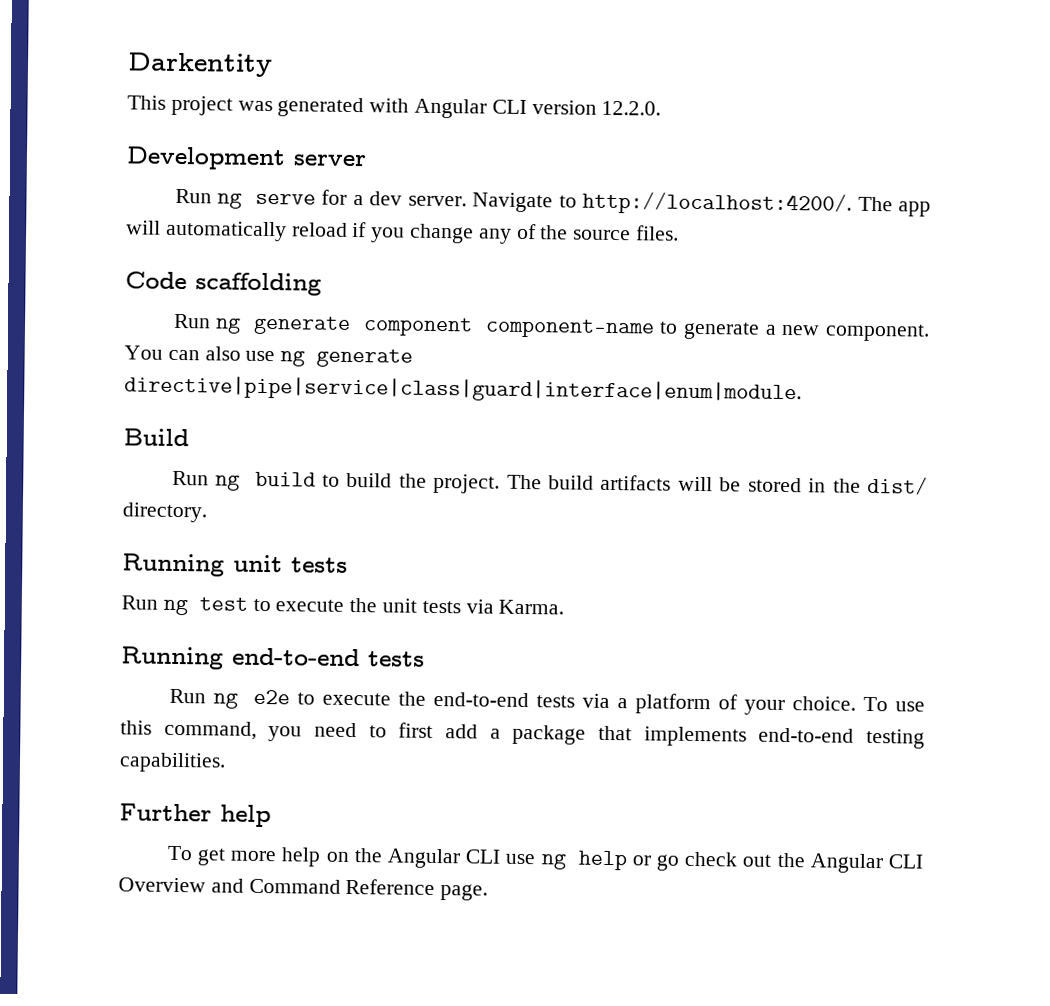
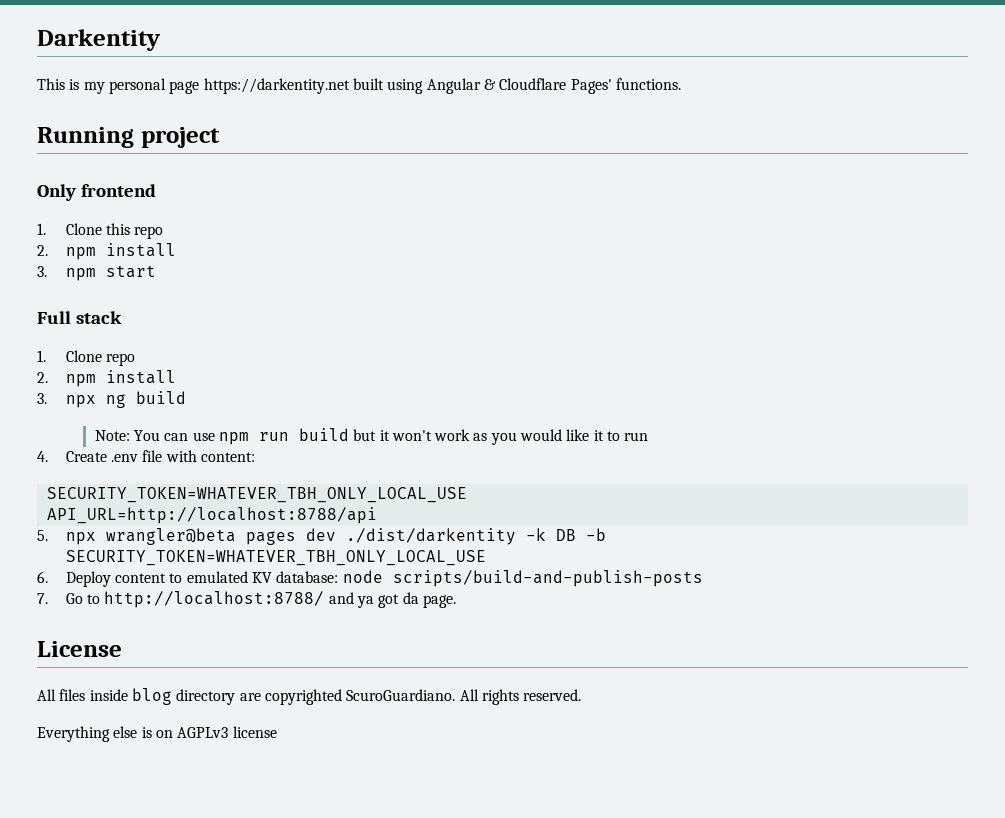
[170,95,662,119] [126,146,366,171] [174,188,931,217] [126,220,680,244] [125,271,322,296] [172,313,931,342] [124,345,414,368] [124,375,802,405] [123,428,189,447] [171,470,928,495] [122,502,207,523] [122,553,348,577] [121,595,565,616] [121,646,425,670] [168,688,925,716] [120,720,925,749] [119,752,226,773] [119,803,271,828] [166,845,924,874] [118,877,489,901] project was generated with Angular CLI version 12.2.0. // Development server // Run ng serve for a dev server. Navigate to http://localhost:4200/. The app will automatically reload if you change any of the source files. // Code scaffolding // Run ng generate component component-name to generate a new component. You can also use ng generate directive|pipe|service|class|guard|interface|enum|module. // Build // Run ng build to build the project. The build artifacts will be stored in the dist/ directory. // Running unit tests // Run ng test to execute the unit tests via Karma. // Running end-to-end tests // Run ng e2e to execute the end-to-end tests via a platform of your choice. To use this command, you need to first add a package that implements end-to-end testing capabilities. // Further help // To get more help on the Angular CLI use ng help or go check out the Angular CLI Overview and Command Reference page. -> [69,78,681,94] [37,127,220,148] [37,184,156,201] [37,223,164,239] [37,243,176,260] [37,265,156,281] [37,311,122,324] [37,350,136,366] [37,370,176,387] [37,391,186,408] [94,428,649,445] [37,450,256,462] [46,487,467,503] [46,507,377,524] [37,528,606,545] [65,550,486,566] [37,570,703,587] [37,591,457,608] [37,641,122,657] [37,688,582,705] [37,726,277,742] is my personal page https://darkentity.net built using Angular & Cloudflare Pages' functions. // Running project // Only frontend // 1. Clone this repo // 2. npm install // 3. npm start // Full stack // 1. Clone repo // 2. npm install // 3. npx ng build // Note: You can use npm run build but it won't work as you would like it to run // 4. Create .env file with content: // SECURITY_TOKEN=WHATEVER_TBH_ONLY_LOCAL_USE // API_URL=http://localhost:8788/api // 5. npx wrangler@beta pages dev ./dist/darkentity -k DB -b SECURITY_TOKEN=WHATEVER_TBH_ONLY_LOCAL_USE // 6. Deploy content to emulated KV database: node scripts/build-and-publish-posts // 7. Go to http://localhost:8788/ and ya got da page. // License // All files inside blog directory are copyrighted ScuroGuardiano. All rights reserved. // Everything else is on AGPLv3 license

